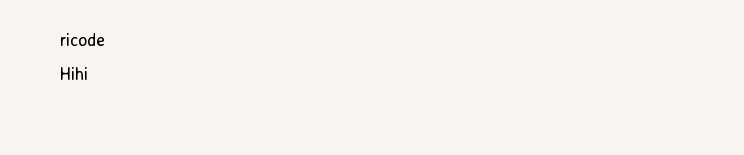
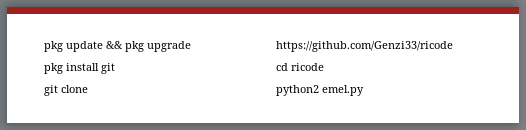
(60, 39) none -> [44,41,191,52] [44,63,115,74] [44,85,88,96] [276,41,453,52] [276,63,288,71] pkg update && pkg upgrade // pkg install git // git clone https://github.com/Genzi33/ricode // cd
[60,67,88,80] Hihi -> [276,85,364,96] python2 emel.py

